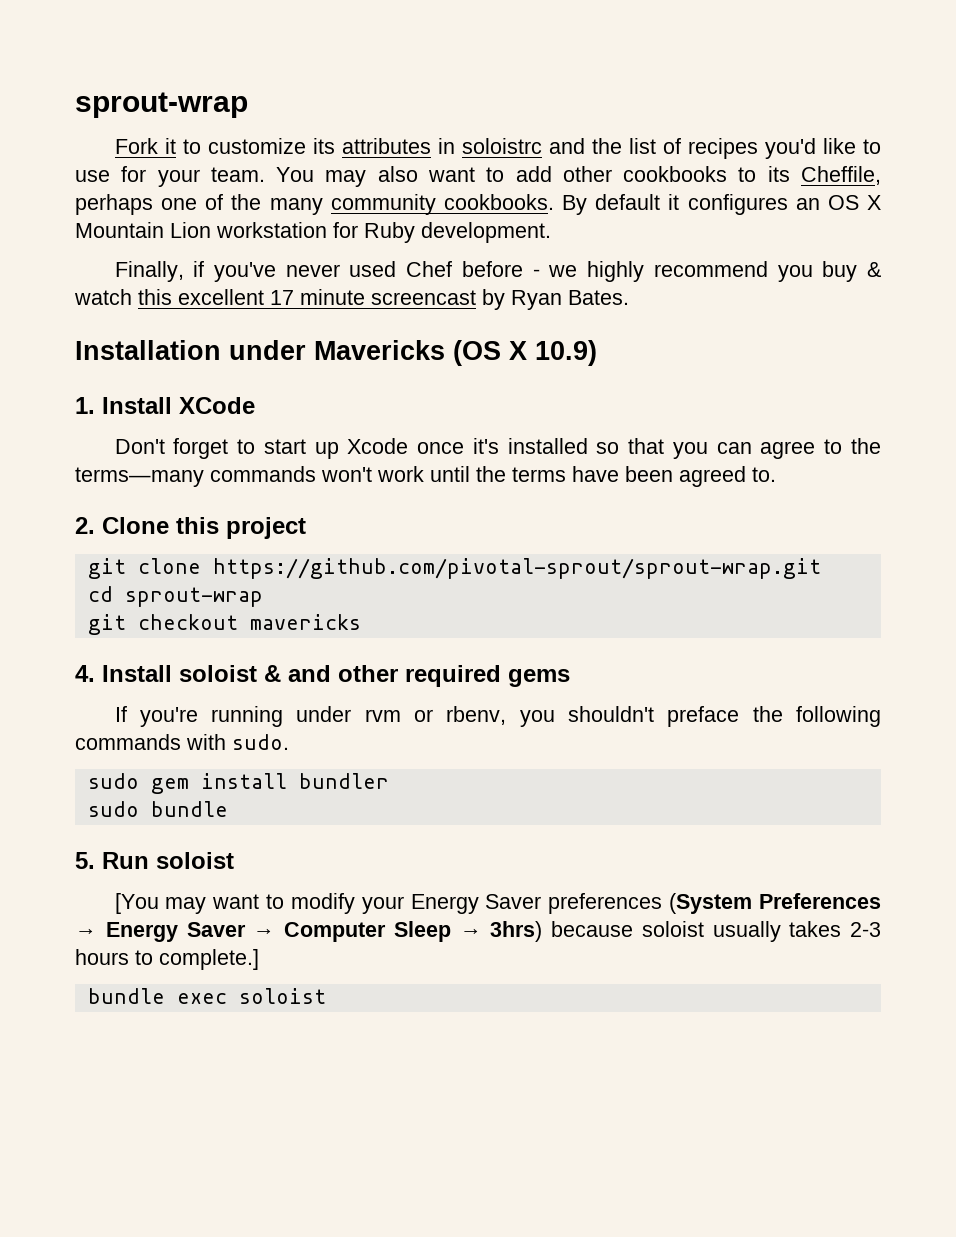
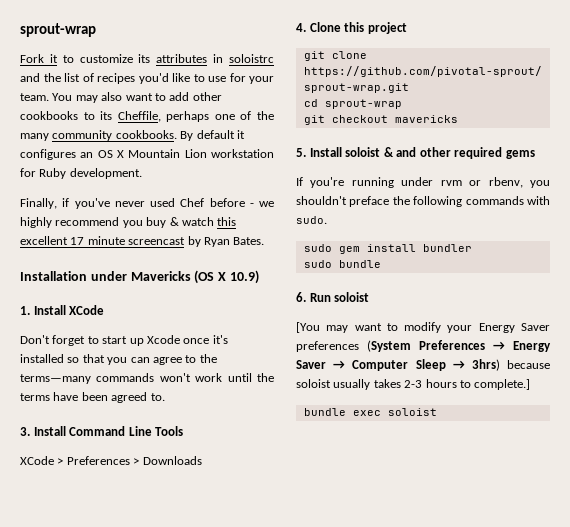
[75,517,95,534] 2. -> [20,426,184,436] [20,456,202,465] [296,23,306,32] 3. Install Command Line Tools // XCode > Preferences > Downloads // 4.
[75,665,95,682] 4. -> [296,148,306,157] 5.
[75,852,95,869] 5. -> [296,292,306,302] 6.

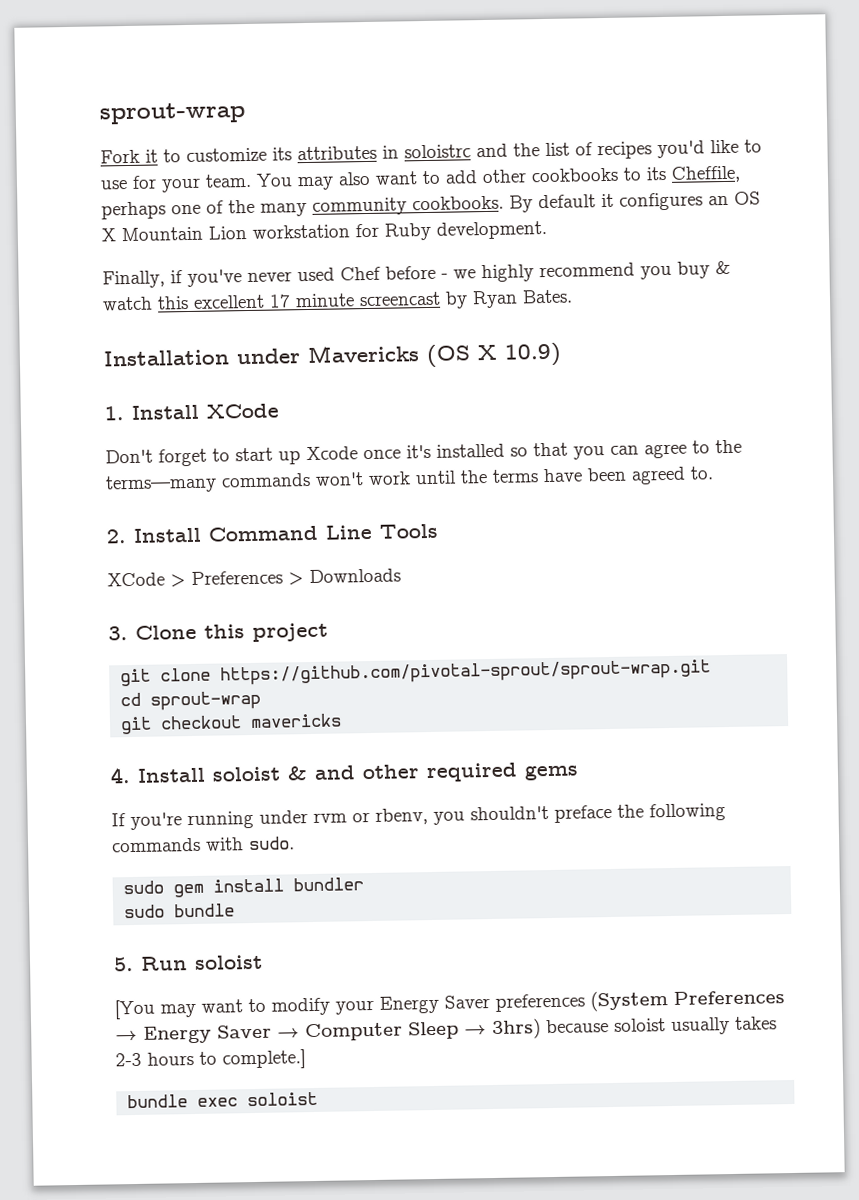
[20,427,30,436] 3. -> [106,529,127,544] 2.
[296,23,306,32] 4. -> [108,626,128,641] 3.
[296,148,306,157] 5. -> [110,767,131,784] 4.
[296,292,306,302] 6. -> [113,957,134,972] 5.

